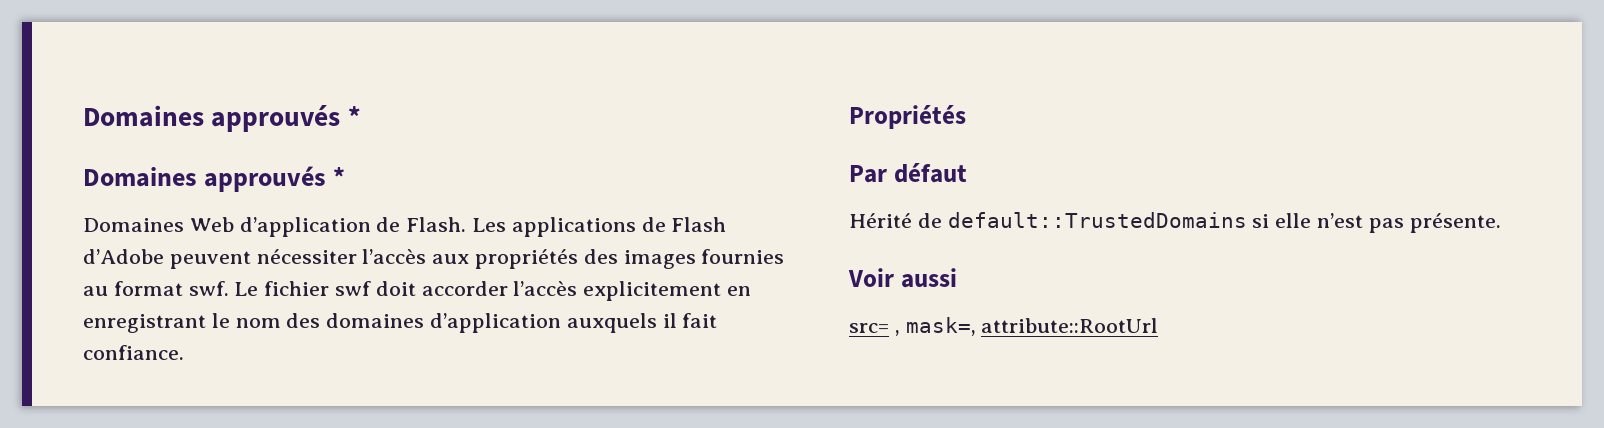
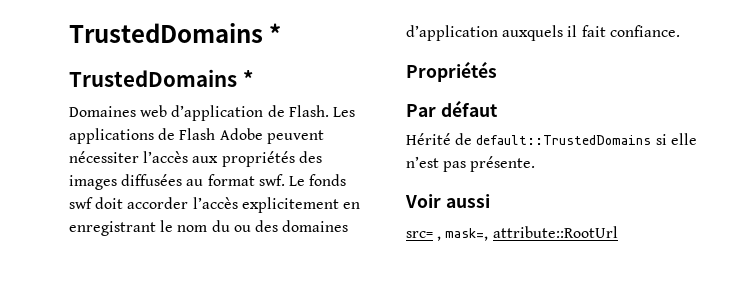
[83,105,361,132] [83,166,346,192] [83,217,234,232] Domaines approuvés * // Domaines approuvés * // Domaines Web -> [69,23,282,43] [69,69,253,87] [69,105,168,117] TrustedDomains * // TrustedDomains * // Domaines web
[83,249,164,264] d’Adobe -> [219,128,263,140] Adobe
[701,249,785,264] fournies -> [121,174,183,186] diffusées
[264,281,330,296] fichier -> [309,174,347,186] fonds
(281, 323) none -> [211,220,251,232] du ou

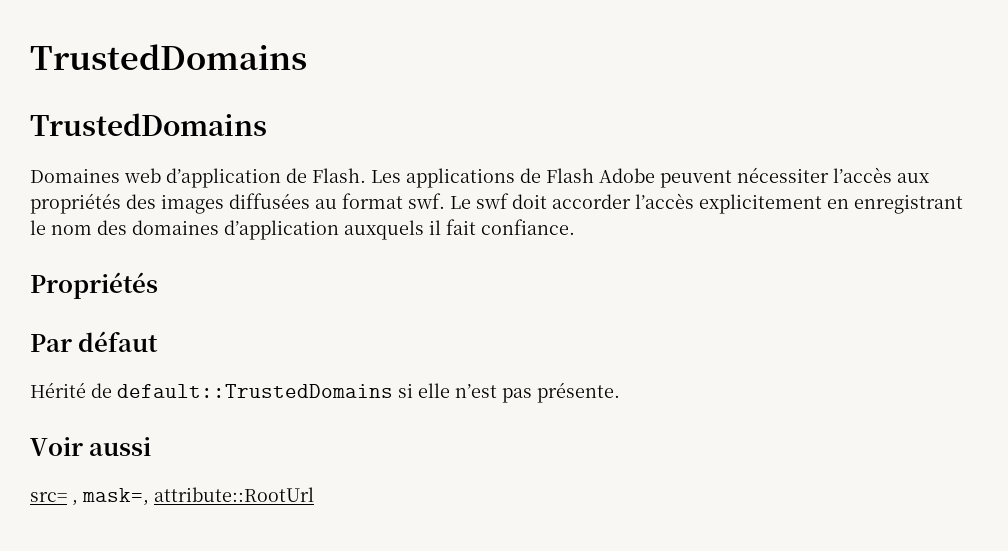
[69,23,282,43] [69,69,253,87] TrustedDomains * // TrustedDomains * -> [30,44,307,70] [30,113,267,136] TrustedDomains // TrustedDomains
[309,174,347,186] fonds -> (471, 202) none
[211,220,251,232] du ou -> (92, 230) none

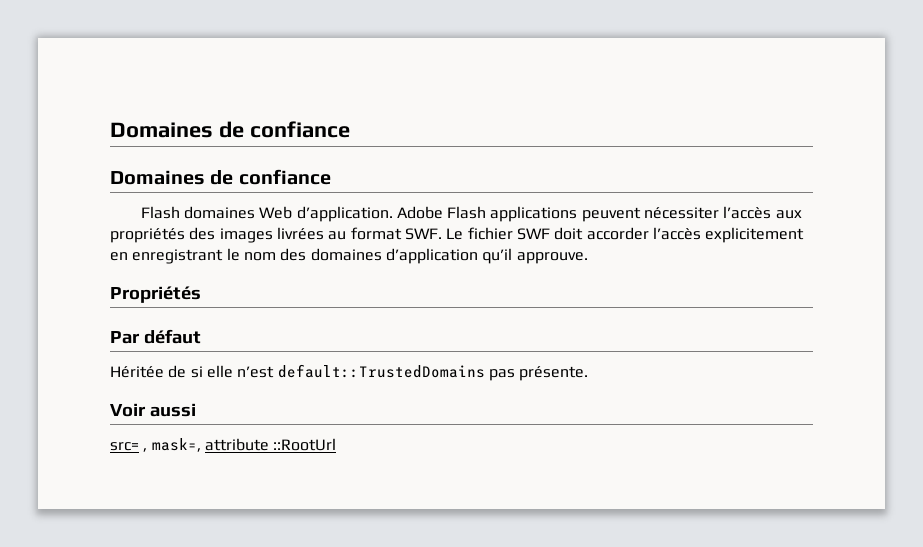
[30,44,307,70] [30,113,267,136] [30,168,655,188] TrustedDomains // TrustedDomains // Domaines web d’application de Flash. Les applications de Flash Adobe -> [110,121,350,138] [110,169,331,185] [140,206,578,222] Domaines de confiance // Domaines de confiance // Flash domaines Web d’application. Adobe Flash applications
[229,193,310,209] diffusées -> [276,227,324,240] livrées
[408,193,509,209] swf. Le swf -> [404,227,550,240] SWF. Le fichier SWF
[344,219,575,240] auxquels il fait confiance. -> [482,248,588,264] qu’il approuve.
[30,382,393,398] Hérité de default::TrustedDomains -> [110,365,187,378] Héritée de
(497, 391) none -> [277,364,485,378] default::TrustedDomains
[154,487,314,502] attribute::RootUrl -> [204,438,337,451] attribute ::RootUrl

